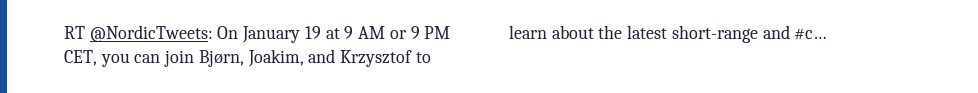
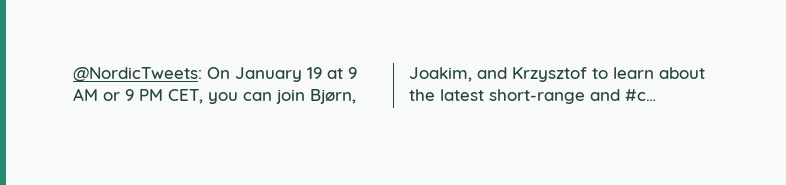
[64,26,85,39] RT -> (73, 74) none

